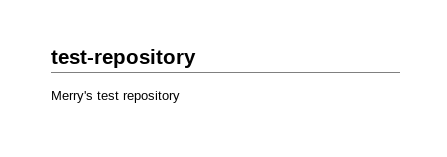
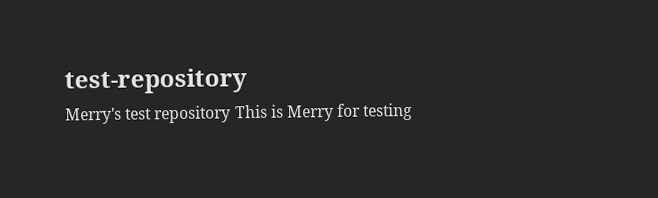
(180, 97) none -> [234,102,414,122] This is Merry for testing

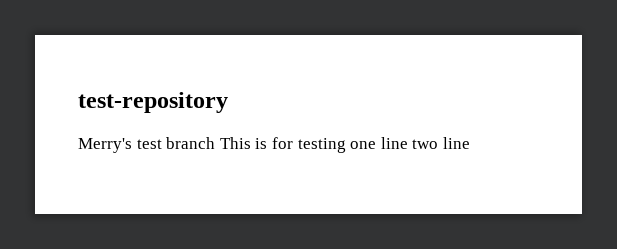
[154,105,232,124] repository -> [166,137,216,149] branch
[286,104,334,122] Merry -> (268, 143) none
(414, 111) none -> [350,137,470,149] one line two line

